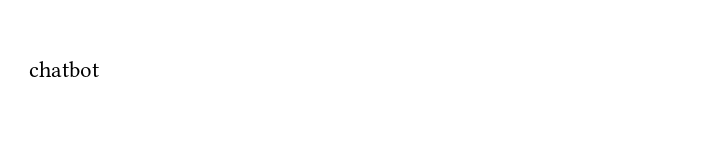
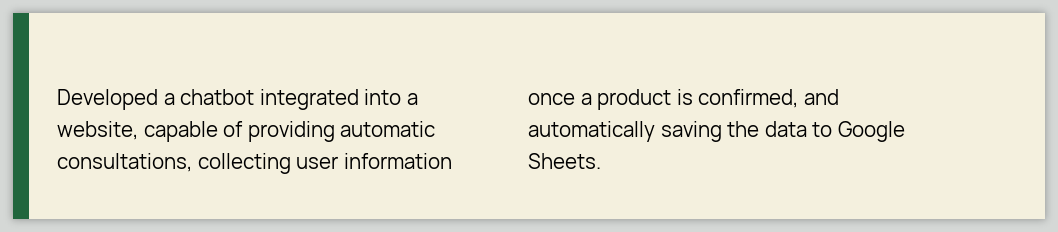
[29,61,99,78] chatbot -> [57,89,418,110] [57,121,436,142] [57,153,452,174] [528,89,839,110] [528,121,905,142] [528,153,601,169] Developed a chatbot integrated into a website, capable of providing automatic consultations, collecting user information once a product is confirmed, and automatically saving the data to Google Sheets.

